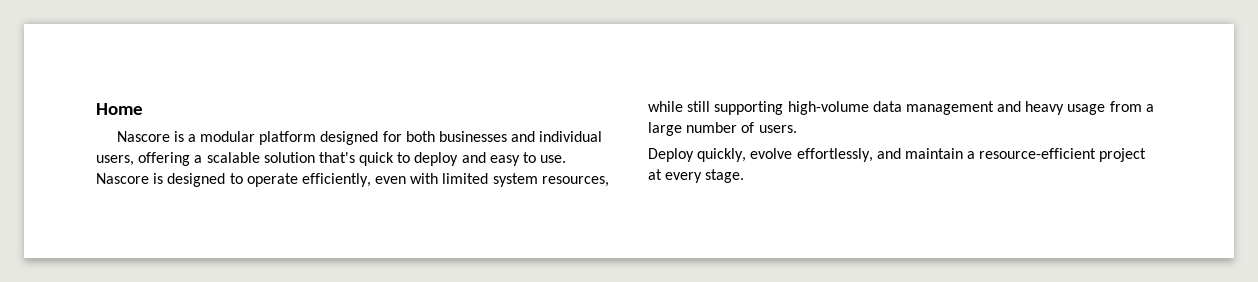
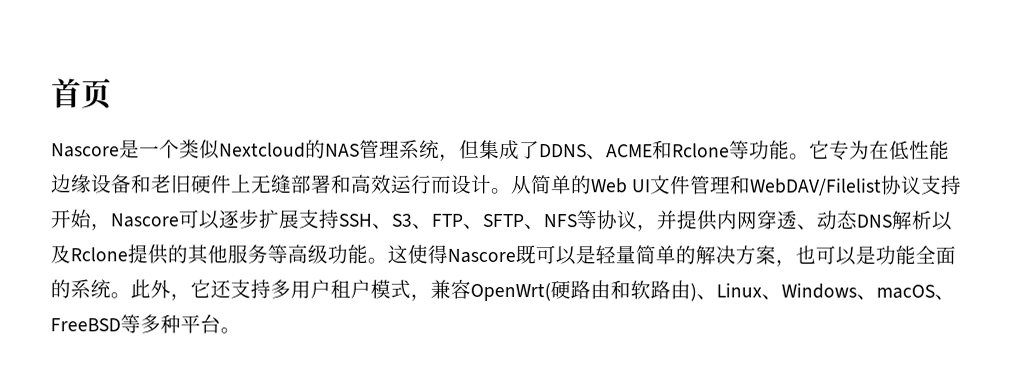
[96,103,143,115] [116,131,603,145] [96,152,567,166] [96,173,609,187] [648,101,1154,115] [648,122,797,136] [648,148,1147,162] [648,169,745,183] Home // Nascore is a modular platform designed for both businesses and individual users, offering a scalable solution that's quick to deploy and easy to use. Nascore is designed to operate efficiently, even with limited system resources, while still supporting high-volume data management and heavy usage from a large number of users. // Deploy quickly, evolve effortlessly, and maintain a resource-efficient project at every stage. -> [51,78,112,110] [51,139,950,161] [51,174,963,196] [50,209,952,232] [50,244,956,267] [50,279,955,302] [50,314,241,334] 首页 // Nascore是一个类似Nextcloud的NAS管理系统，但集成了DDNS、ACME和Rclone等功能。它专为在低性能边缘设备和老旧硬件上无缝部署和高效运行而设计。从简单的Web UI文件管理和WebDAV/Filelist协议支持开始，Nascore可以逐步扩展支持SSH、S3、FTP、SFTP、NFS等协议，并提供内网穿透、动态DNS解析以及Rclone提供的其他服务等高级功能。这使得Nascore既可以是轻量简单的解决方案，也可以是功能全面的系统。此外，它还支持多用户租户模式，兼容OpenWrt(硬路由和软路由)、Linux、Windows、macOS、FreeBSD等多种平台。

